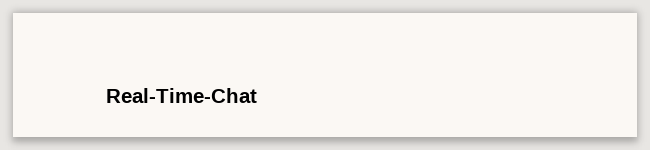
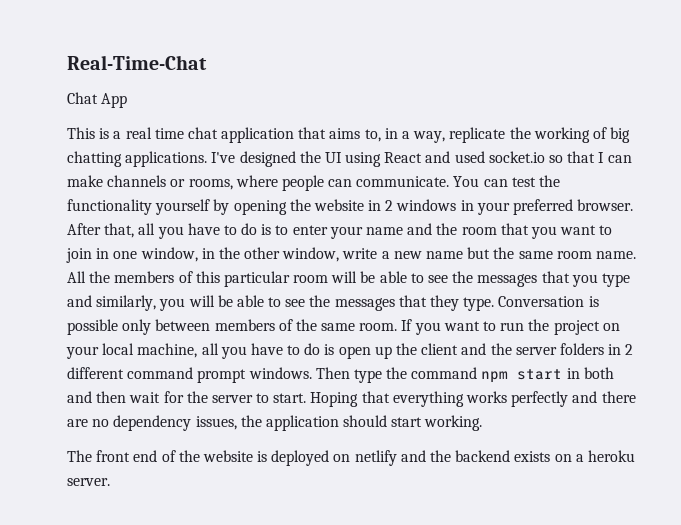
(257, 95) none -> [67,92,128,108] [67,127,631,143] [67,151,632,167] [67,175,561,191] [67,199,634,215] [67,223,613,239] [66,247,636,263] [67,271,630,287] [67,295,599,311] [67,319,620,335] [66,343,634,359] [67,367,614,383] [67,391,636,407] [67,415,483,431] [67,450,635,466] [67,478,110,486] // Chat App // This is a real time chat application that aims to, in a way, replicate the working of big chatting applications. I've designed the UI using React and used socket.io so that I can make channels or rooms, where people can communicate. You can test the functionality yourself by opening the website in 2 windows in your preferred browser. After that, all you have to do is to enter your name and the room that you want to join in one window, in the other window, write a new name but the same room name. All the members of this particular room will be able to see the messages that you type and similarly, you will be able to see the messages that they type. Conversation is possible only between members of the same room. If you want to run the project on your local machine, all you have to do is open up the client and the server folders in 2 different command prompt windows. Then type the command npm start in both and then wait for the server to start. Hoping that everything works perfectly and there are no dependency issues, the application should start working. // The front end of the website is deployed on netlify and the backend exists on a heroku server.

